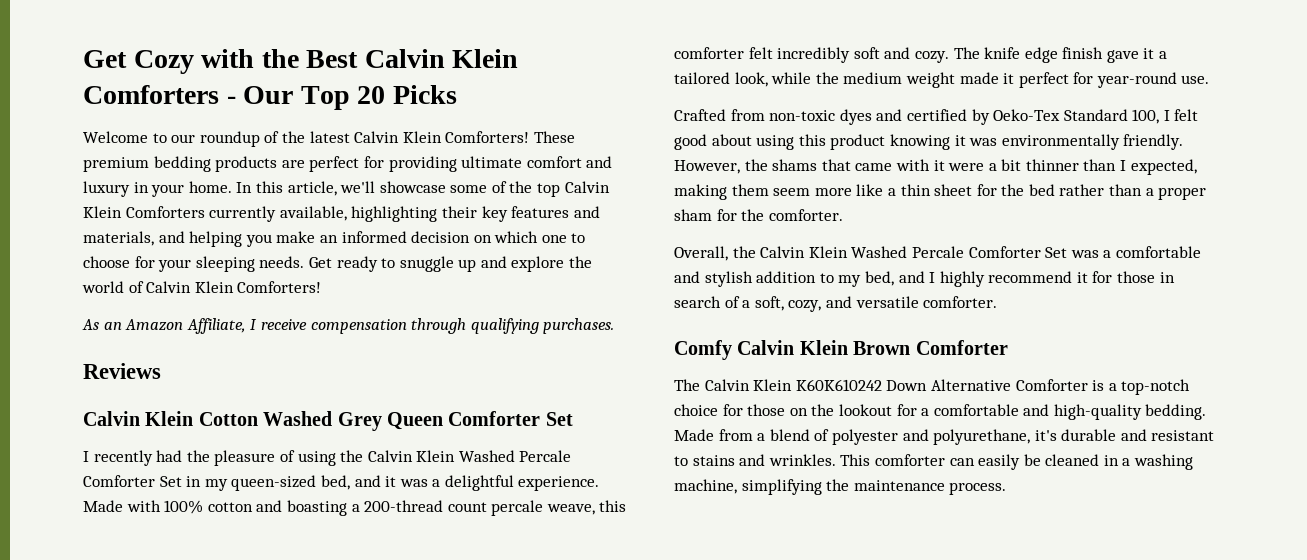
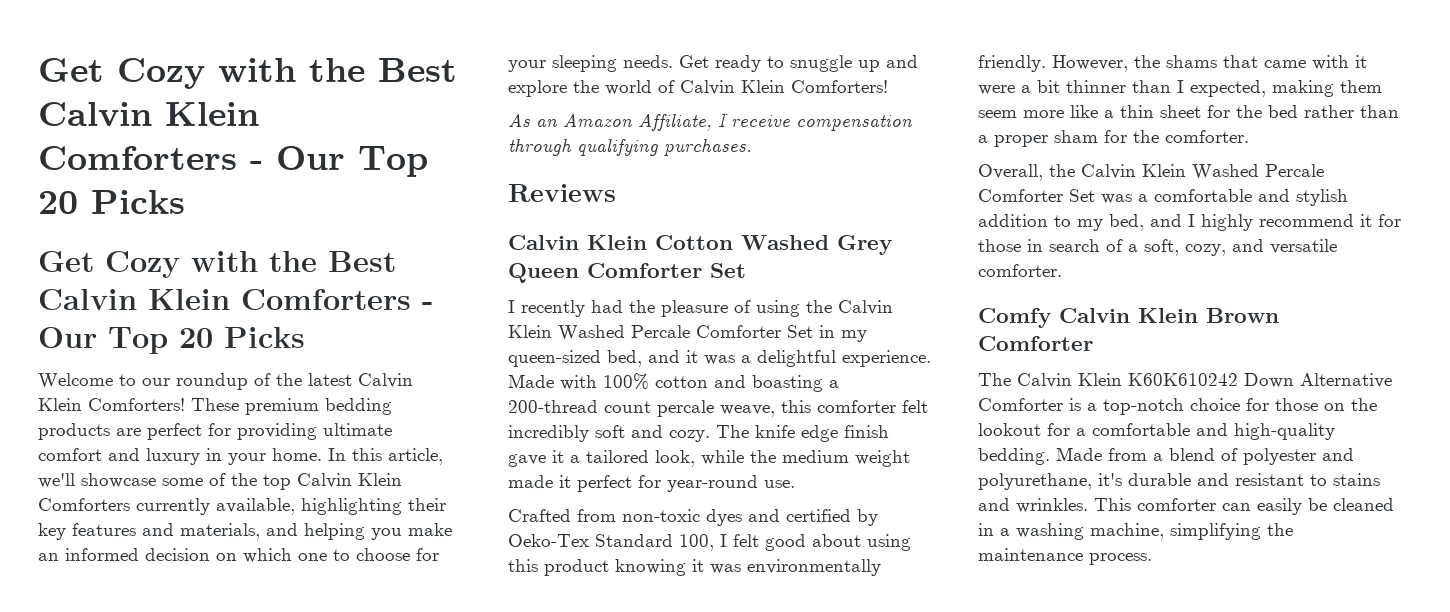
(457, 94) none -> [38,251,396,278] [38,289,433,310] [38,327,305,354] // Get Cozy with the Best Calvin Klein Comforters - Our Top 20 Picks

